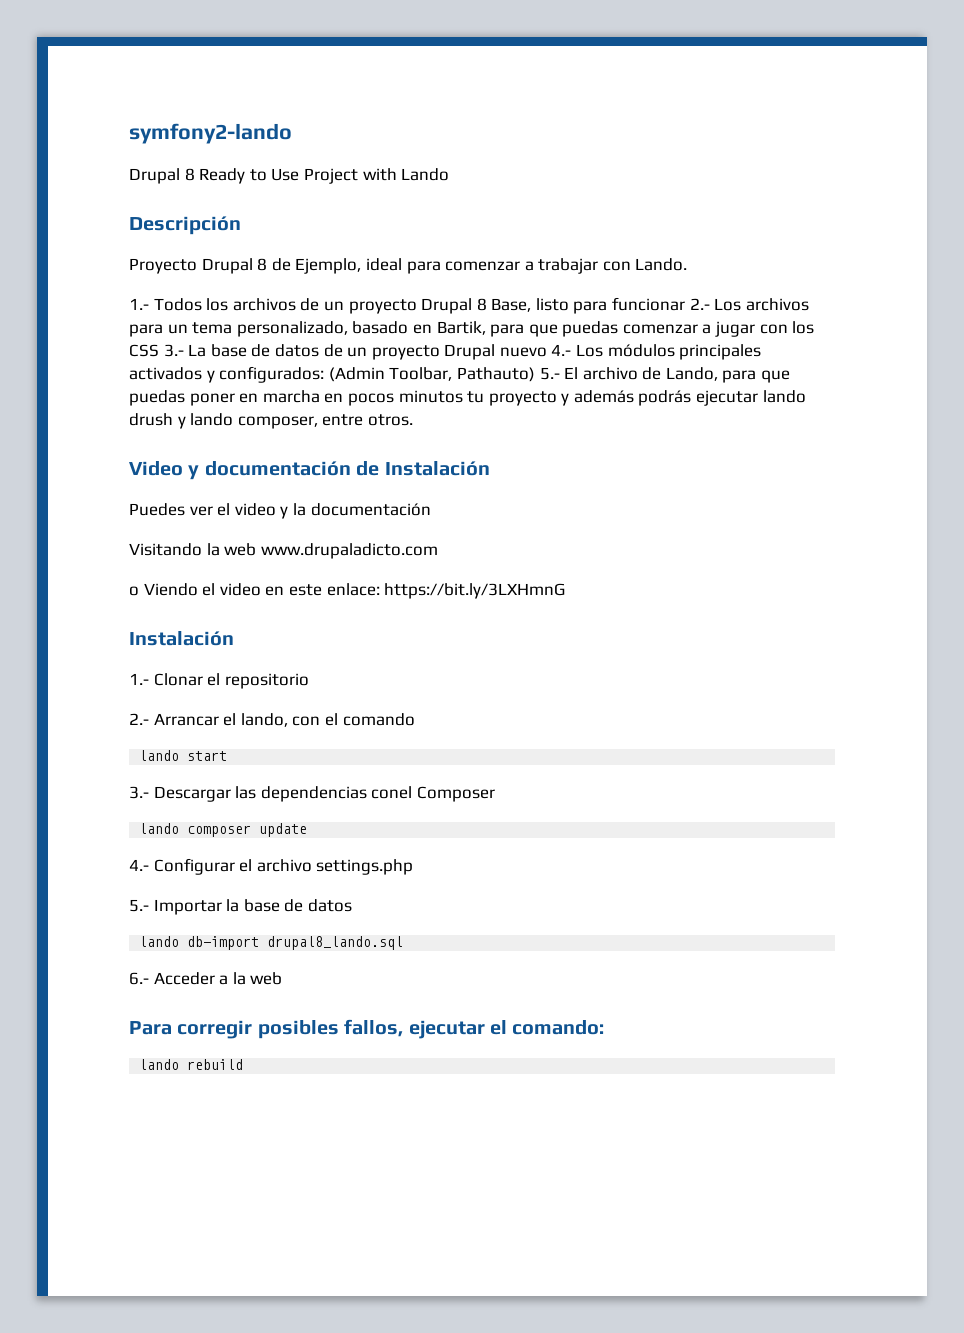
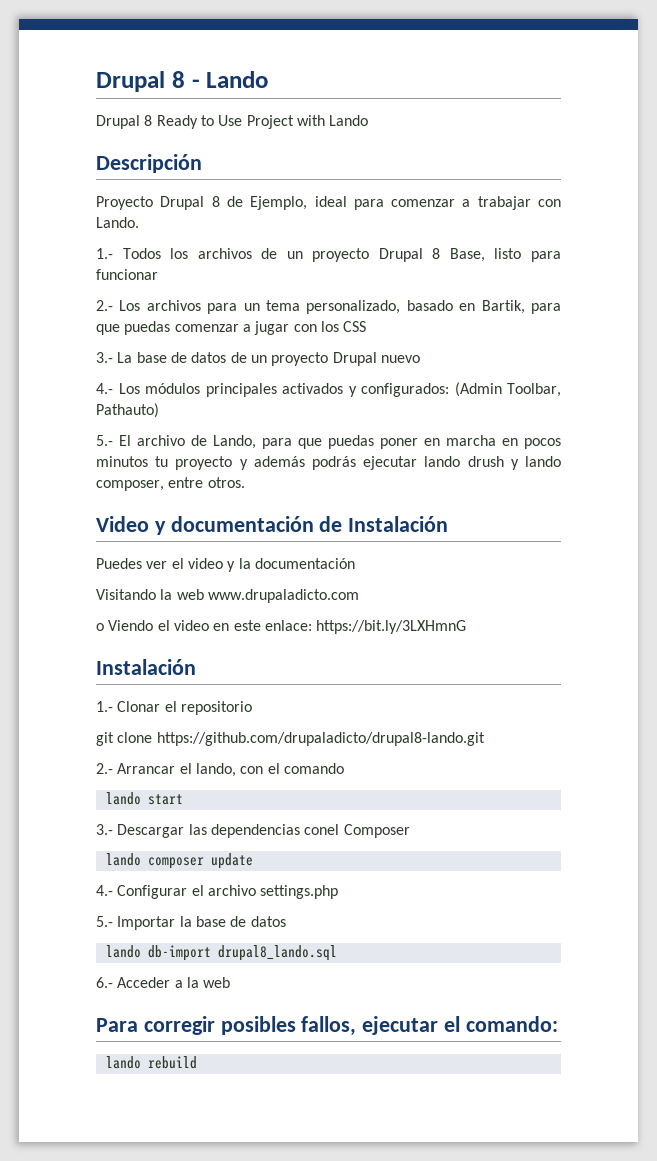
[129,123,292,144] symfony2-lando -> [96,71,269,92] Drupal 8 - Lando
(686, 304) none -> (158, 274) //
(159, 350) none -> (367, 326) //
(547, 352) none -> (420, 359) //
(535, 374) none -> (159, 410) //
(309, 681) none -> [96,732,485,746] // git clone https://github.com/drupaladicto/drupal8-lando.git

